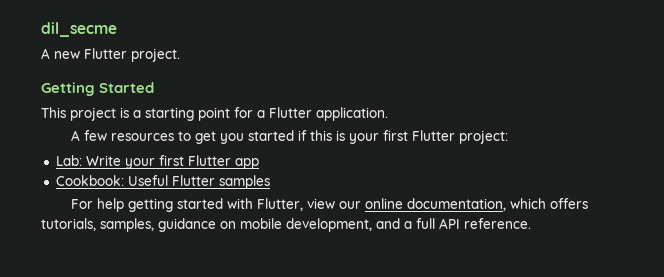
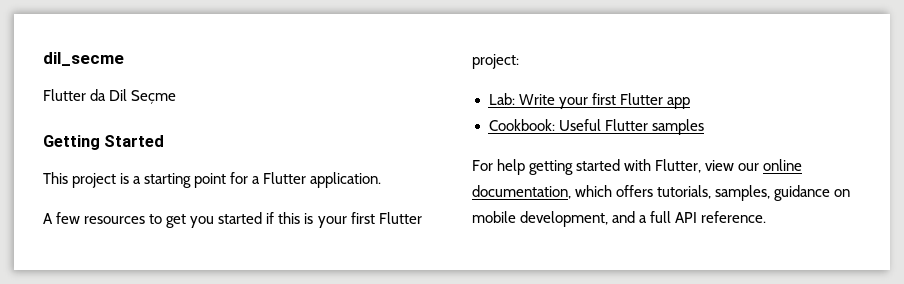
[41,48,180,62] A new Flutter project. -> [43,89,177,104] Flutter da Dil Seçme

